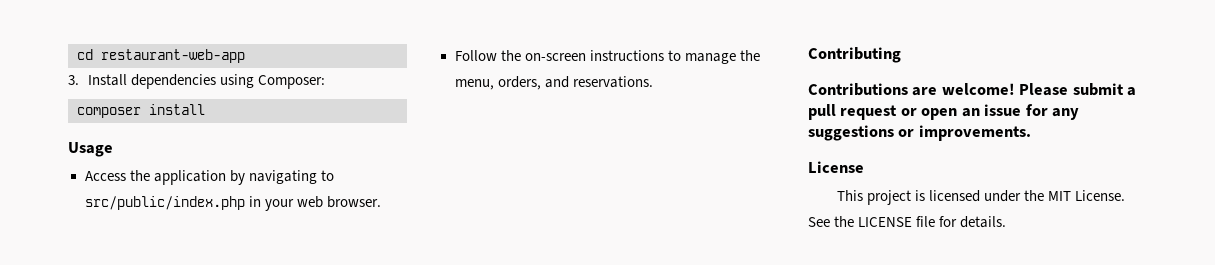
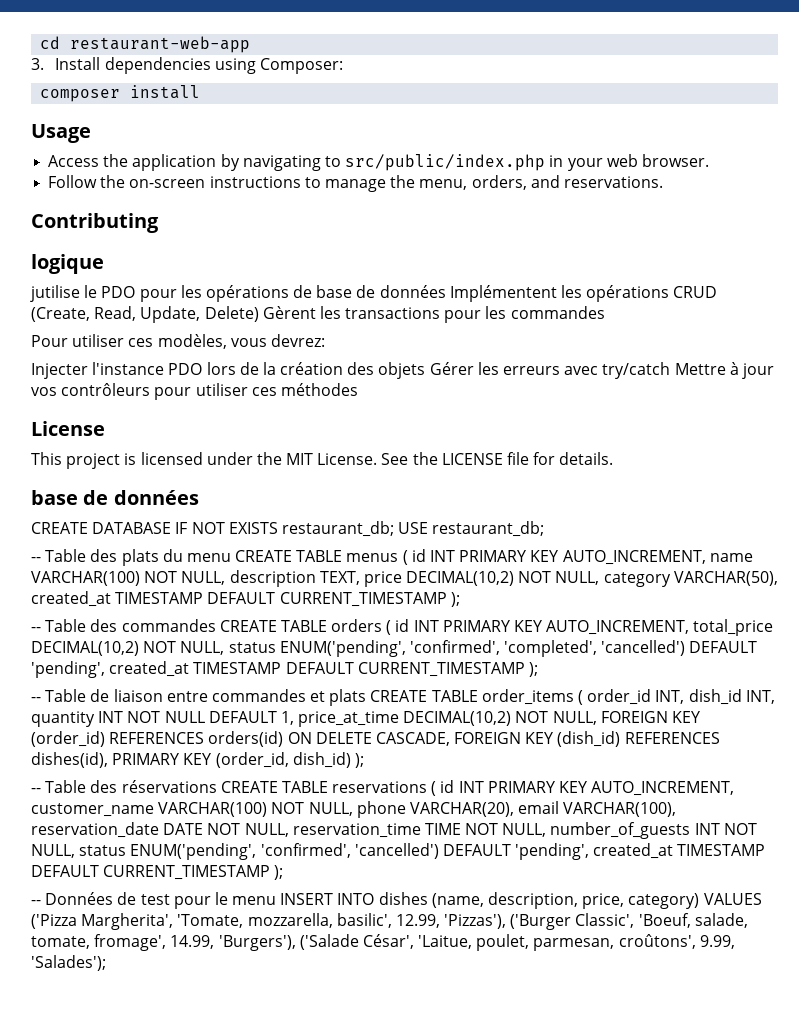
[808,83,1137,96] [808,104,1080,120] [808,125,1031,141] Contributions are welcome! Please submit a pull request or open an issue for any suggestions or improvements. -> [31,254,104,274] [30,285,718,302] [31,306,605,323] [31,334,325,349] [31,362,774,379] [31,383,358,400] logique // jutilise le PDO pour les opérations de base de données Implémentent les opérations CRUD (Create, Read, Update, Delete) Gèrent les transactions pour les commandes // Pour utiliser ces modèles, vous devrez: // Injecter l'instance PDO lors de la création des objets Gérer les erreurs avec try/catch Mettre à jour vos contrôleurs pour utiliser ces méthodes
(1007, 222) none -> [31,490,199,505] [31,521,545,537] [31,549,753,566] [31,570,778,587] [31,591,460,607] [31,619,774,636] [31,640,758,657] [31,661,538,678] [31,689,775,706] [31,711,701,727] [31,731,720,747] [31,752,364,768] [31,780,735,796] [31,801,677,818] [31,822,757,839] [31,843,766,860] [31,865,284,880] [31,892,762,909] [31,913,748,930] [31,934,735,951] [31,955,106,971] // base de données // CREATE DATABASE IF NOT EXISTS restaurant_db; USE restaurant_db; // -- Table des plats du menu CREATE TABLE menus ( id INT PRIMARY KEY AUTO_INCREMENT, name VARCHAR(100) NOT NULL, description TEXT, price DECIMAL(10,2) NOT NULL, category VARCHAR(50), created_at TIMESTAMP DEFAULT CURRENT_TIMESTAMP ); // -- Table des commandes CREATE TABLE orders ( id INT PRIMARY KEY AUTO_INCREMENT, total_price DECIMAL(10,2) NOT NULL, status ENUM('pending', 'confirmed', 'completed', 'cancelled') DEFAULT 'pending', created_at TIMESTAMP DEFAULT CURRENT_TIMESTAMP ); // -- Table de liaison entre commandes et plats CREATE TABLE order_items ( order_id INT, dish_id INT, quantity INT NOT NULL DEFAULT 1, price_at_time DECIMAL(10,2) NOT NULL, FOREIGN KEY (order_id) REFERENCES orders(id) ON DELETE CASCADE, FOREIGN KEY (dish_id) REFERENCES dishes(id), PRIMARY KEY (order_id, dish_id) ); // -- Table des réservations CREATE TABLE reservations ( id INT PRIMARY KEY AUTO_INCREMENT, customer_name VARCHAR(100) NOT NULL, phone VARCHAR(20), email VARCHAR(100), reservation_date DATE NOT NULL, reservation_time TIME NOT NULL, number_of_guests INT NOT NULL, status ENUM('pending', 'confirmed', 'cancelled') DEFAULT 'pending', created_at TIMESTAMP DEFAULT CURRENT_TIMESTAMP ); // -- Données de test pour le menu INSERT INTO dishes (name, description, price, category) VALUES ('Pizza Margherita', 'Tomate, mozzarella, basilic', 12.99, 'Pizzas'), ('Burger Classic', 'Boeuf, salade, tomate, fromage', 14.99, 'Burgers'), ('Salade César', 'Laitue, poulet, parmesan, croûtons', 9.99, 'Salades');

